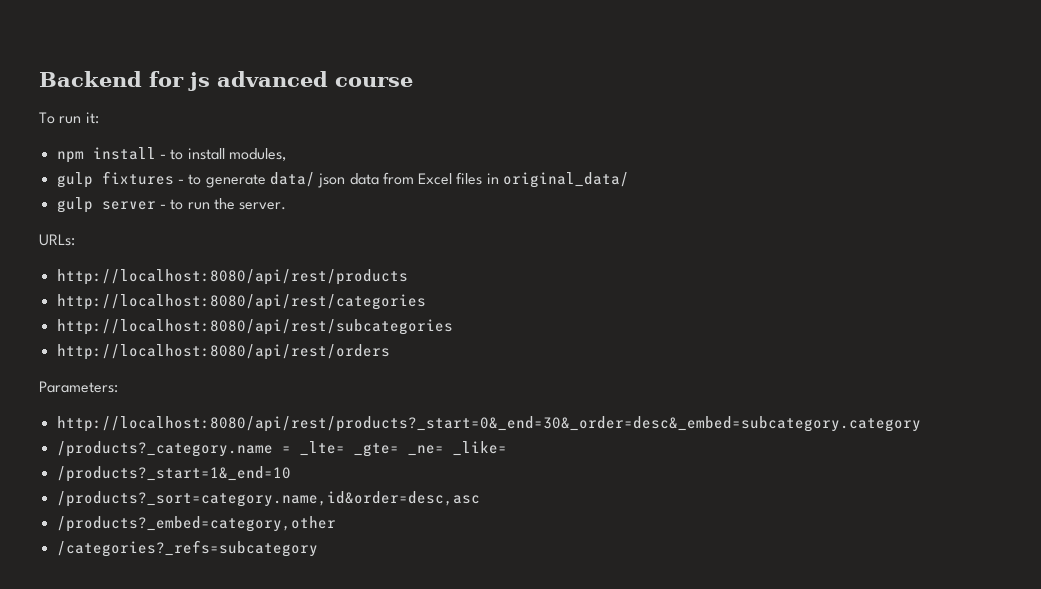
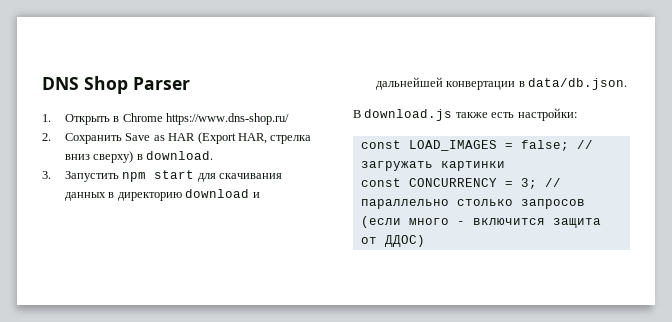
[39,71,413,91] [39,112,99,124] [56,147,286,163] [56,171,630,188] [56,197,287,213] [39,234,75,246] [56,269,408,285] [56,294,426,310] [56,319,453,335] [56,344,390,360] [39,381,118,393] [56,416,921,432] [56,441,507,457] [56,466,291,482] [56,491,480,507] [56,516,336,532] [56,540,318,557] Backend for js advanced course // To run it: // npm install - to install modules, // gulp fixtures - to generate data/ json data from Excel files in original_data/ // gulp server - to run the server. // URLs: // http://localhost:8080/api/rest/products // http://localhost:8080/api/rest/categories // http://localhost:8080/api/rest/subcategories // http://localhost:8080/api/rest/orders // Parameters: // http://localhost:8080/api/rest/products?_start=0&_end=30&_order=desc&_embed=subcategory.category // /products?_category.name = _lte= _gte= _ne= _like= // /products?_start=1&_end=10 // /products?_sort=category.name,id&order=desc,asc // /products?_embed=category,other // /categories?_refs=subcategory -> [42,76,190,94] [42,113,290,125] [42,132,312,144] [65,151,214,163] [42,170,283,182] [65,189,260,201] [376,77,628,90] [353,108,577,121] [360,140,593,151] [360,161,505,171] [360,178,561,189] [360,199,585,209] [360,216,601,228] [360,235,425,247] DNS Shop Parser // 1. Открыть в Chrome https://www.dns-shop.ru/ // 2. Сохранить Save as HAR (Export HAR, стрелка вниз сверху) в download. // 3. Запустить npm start для скачивания данных в директорию download и дальнейшей конвертации в data/db.json. // В download.js также есть настройки: // const LOAD_IMAGES = false; // загружать картинки // const CONCURRENCY = 3; // параллельно столько запросов (если много - включится защита от ДДОС)

